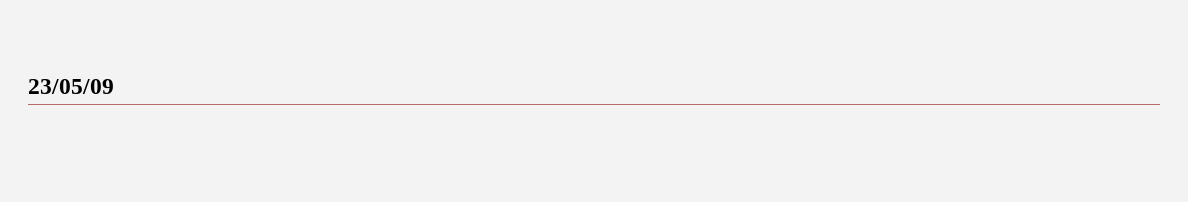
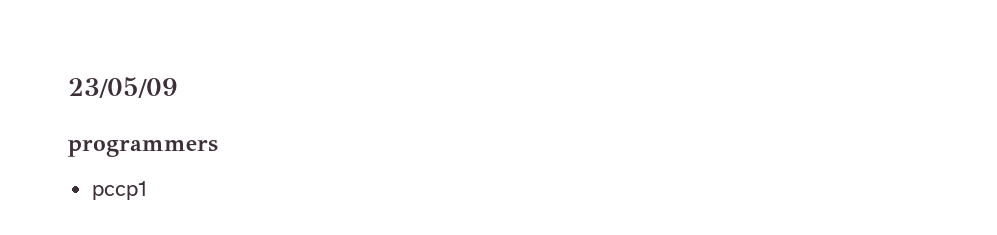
(114, 86) none -> [68,139,218,157] [92,181,148,200] // programmers // pccp1

